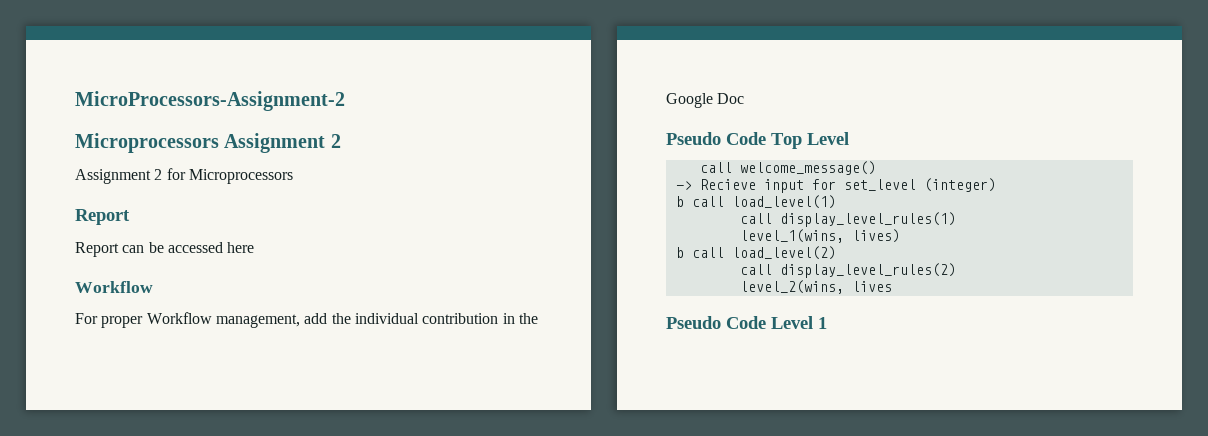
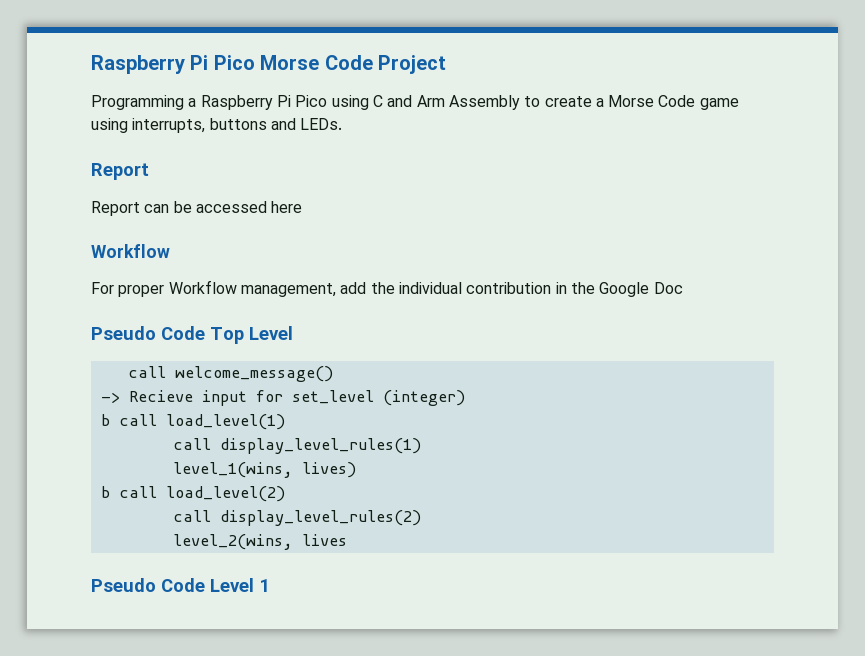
[75,91,345,111] [75,133,341,153] [75,168,293,184] MicroProcessors-Assignment-2 // Microprocessors Assignment 2 // Assignment 2 for Microprocessors -> [91,55,446,74] [91,95,739,110] [91,118,343,133] Raspberry Pi Pico Morse Code Project // Programming a Raspberry Pi Pico using C and Arm Assembly to create a Morse Code game using interrupts, buttons and LEDs.

